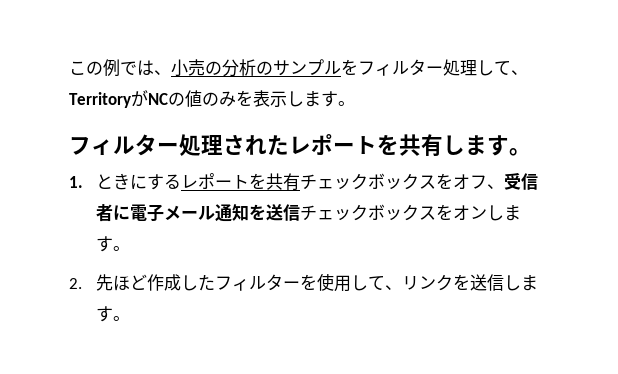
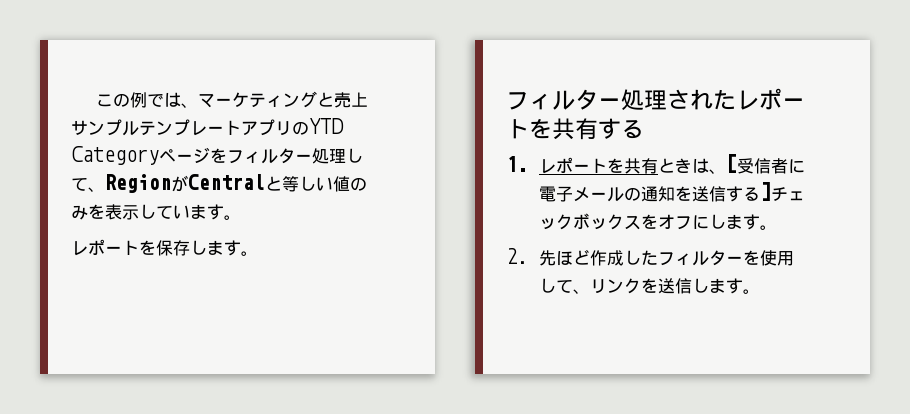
[171,59,341,77] 小売の分析のサンプル -> [198,91,369,108] [71,118,344,136] [71,146,210,165] マーケティングと売上サンプルテンプレートアプリのYTD Categoryページ
[69,90,287,108] TerritoryがNCの値のみを表示 -> [105,174,367,193] [71,204,241,220] [71,239,190,256] RegionがCentralと等しい値のみを表示しています。 // レポートを保存
[443,135,531,156] します。 -> [598,118,644,139] する
[96,173,301,191] ときにするレポートを共有 -> [538,154,805,174] [538,182,771,202] レポートを共有ときは、[受信者に電子メールの通知を送信する]
[487,173,539,190] [96,204,488,222] 、受信者に電子メール通知を送信チェックボックスをオン -> [691,215,709,230] に

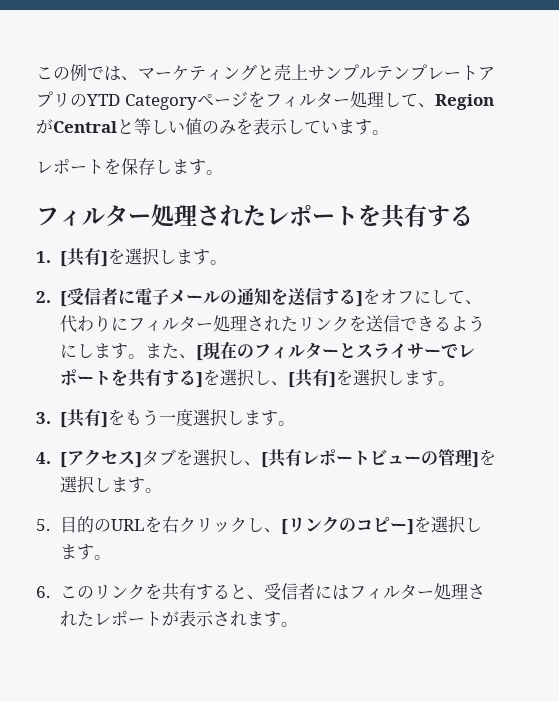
[538,157,726,174] レポートを共有ときは、 -> [60,248,228,267] [36,291,51,303] [共有]を選択します。 // 2.
[770,187,805,201] [538,213,777,230] [506,248,794,266] [538,278,709,294] チェックボックスをオフにします。 // 2.先ほど作成したフィルターを使用して、リンクを送信し -> [363,288,483,305] [60,315,486,333] [60,341,476,361] [60,369,456,388] [36,409,296,428] [36,449,497,468] [60,476,163,493] [36,516,483,535] [60,544,112,560] [36,583,486,601] [60,610,248,627] をオフにして、代わりにフィルター処理されたリンクを送信できるようにします。また、[現在のフィルターとスライサーでレポートを共有する]を選択し、[共有]を選択します。 // 3. [共有]をもう一度選択します。 // 4. [アクセス]タブを選択し、[共有レポートビューの管理]を選択します。 // 5.目的のURLを右クリックし、[リンクのコピー]を選択します。 // 6.このリンクを共有すると、受信者にはフィルター処理されたレポートが表示され

